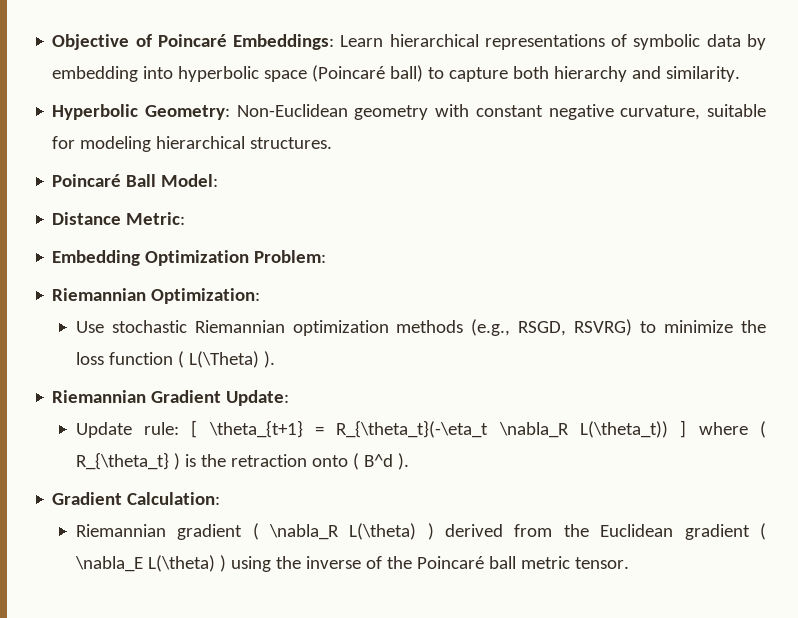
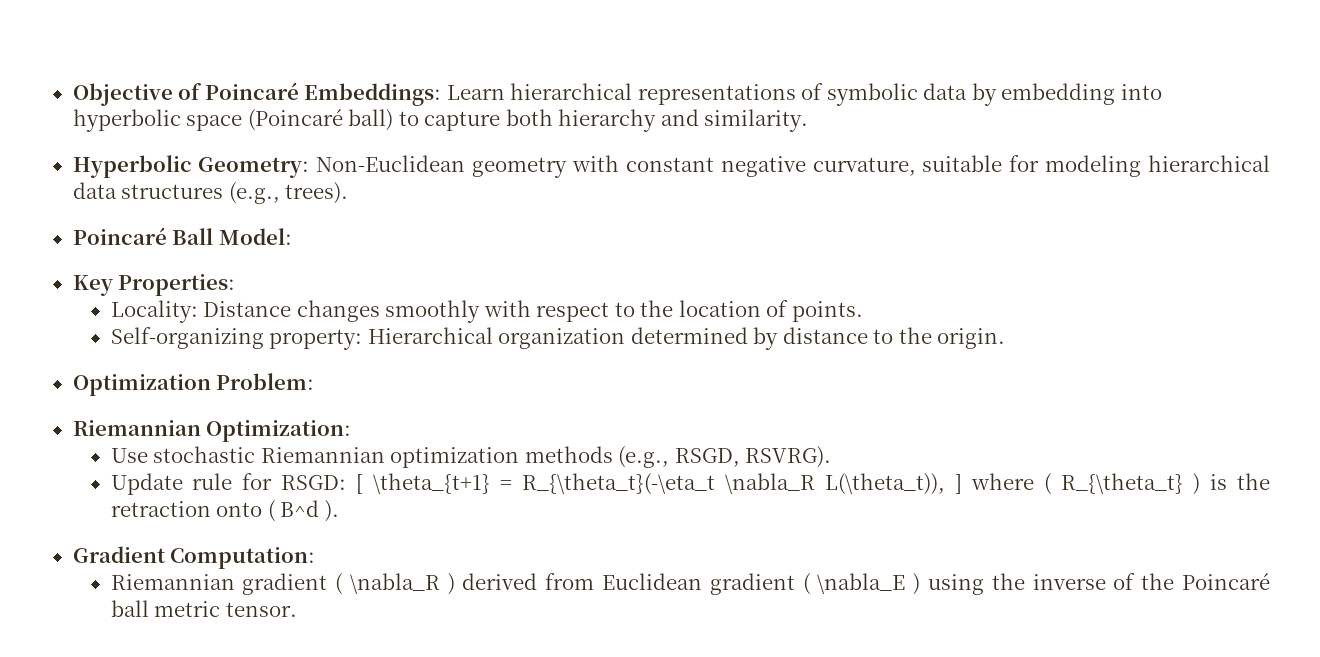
[250,137,333,149] structures. -> [72,182,349,204] data structures (e.g., trees).
[52,212,186,225] [52,250,141,266] Distance Metric: // Embedding -> [72,274,236,296] [110,300,863,323] [110,327,1006,350] Key Properties: // Locality: Distance changes smoothly with respect to the location of points. // Self-organizing property: Hierarchical organization determined by distance to the origin. //
[574,319,766,336] [75,351,275,368] [52,390,290,406] [75,422,180,438] RSVRG) to minimize the loss function ( L(\Theta) ). // Riemannian Gradient Update: // Update rule: -> [745,446,832,468] [110,473,347,495] RSVRG). // Update rule for RSGD:
[580,421,669,438] L(\theta_t)) -> [825,473,946,495] L(\theta_t)),
[127,492,221,505] Calculation: -> [170,547,316,569] Computation:
[349,523,417,540] L(\theta) -> (440, 583) none
[563,524,589,537] the -> (595, 581) none
[147,555,215,572] L(\theta) -> (906, 583) none

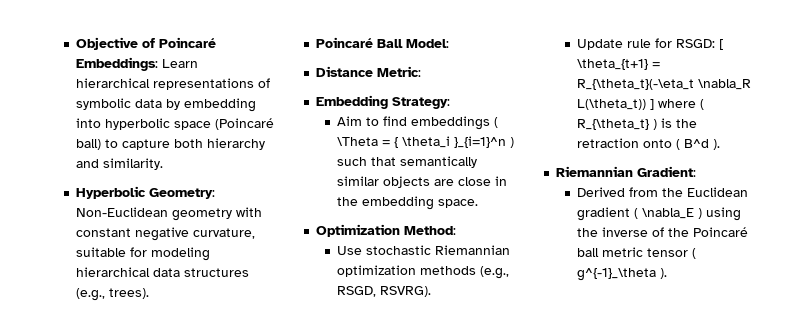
[72,274,236,296] [110,300,863,323] [110,327,1006,350] [72,373,315,396] [72,420,352,442] Key Properties: // Locality: Distance changes smoothly with respect to the location of points. // Self-organizing property: Hierarchical organization determined by distance to the origin. // Optimization Problem: // Riemannian Optimization: -> [316,66,422,77] [316,95,451,109] [337,116,499,130] [337,136,515,148] [337,156,478,168] [337,176,508,188] [337,196,479,210] [316,224,457,237] Distance Metric: // Embedding Strategy: // Aim to find embeddings ( \Theta = { \theta_i }_{i=1}^n ) such that semantically similar objects are close in the embedding space. // Optimization Method:
[825,473,946,495] L(\theta_t)), -> [577,99,647,110] L(\theta_t))
[72,546,316,569] [110,573,595,595] Gradient Computation: // Riemannian gradient ( \nabla_R ) derived from -> [556,166,697,177] [577,187,684,197] Riemannian Gradient: // Derived from the
[225,602,297,617] tensor. -> [647,248,697,259] [577,268,668,281] tensor ( g^{-1}_\theta ).

